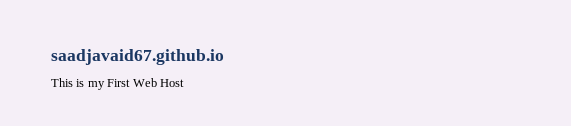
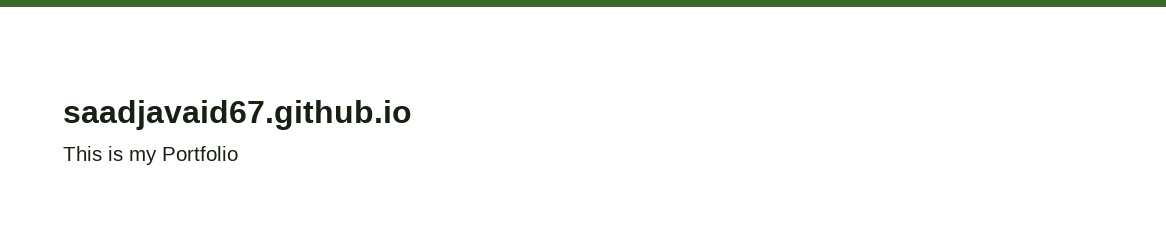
[107,78,184,87] First Web Host -> [162,146,238,161] Portfolio

